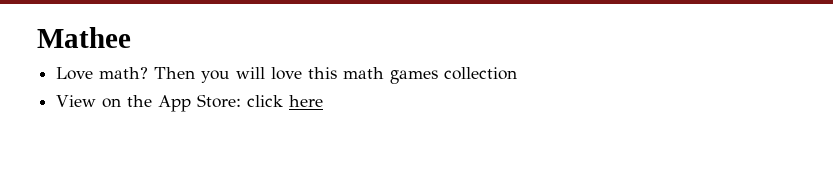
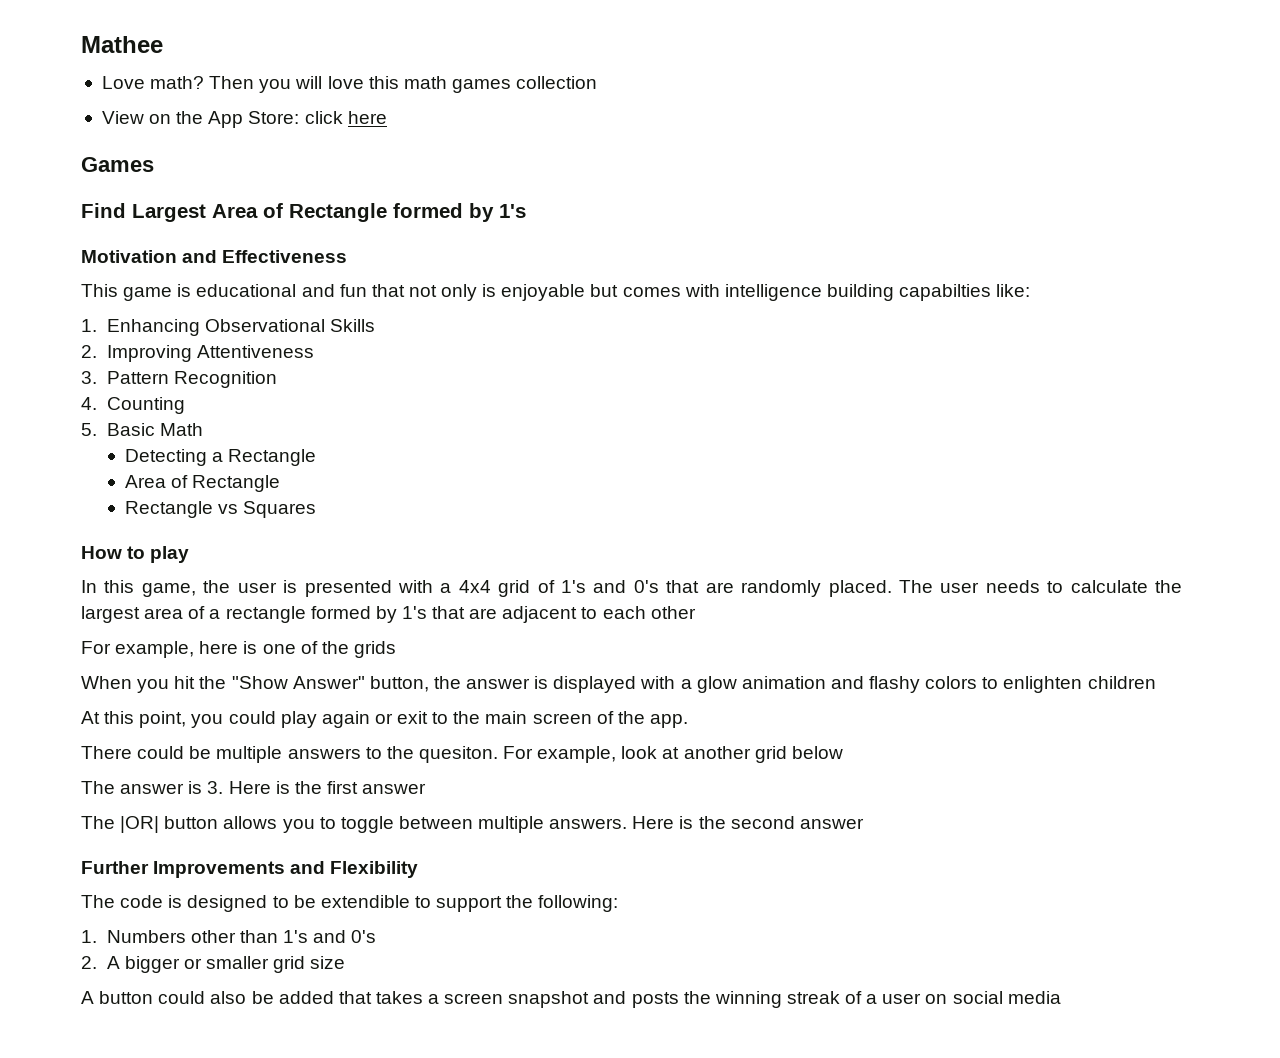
(324, 101) none -> [81,157,154,172] [81,203,526,222] [81,250,348,263] [81,284,1031,301] [81,319,375,336] [81,345,314,362] [81,371,277,388] [81,397,185,414] [81,423,203,436] [124,449,316,466] [124,475,280,492] [124,501,316,518] [81,546,190,563] [81,580,1182,597] [81,606,696,623] [81,641,396,658] [81,676,1156,693] [81,711,688,728] [81,746,843,763] [81,781,427,794] [81,816,864,833] [81,861,419,878] [81,895,619,912] [81,930,377,943] [81,956,346,973] [81,991,1061,1008] // Games // Find Largest Area of Rectangle formed by 1's // Motivation and Effectiveness // This game is educational and fun that not only is enjoyable but comes with intelligence building capabilties like: // 1. Enhancing Observational Skills // 2. Improving Attentiveness // 3. Pattern Recognition // 4. Counting // 5. Basic Math // Detecting a Rectangle // Area of Rectangle // Rectangle vs Squares // How to play // In this game, the user is presented with a 4x4 grid of 1's and 0's that are randomly placed. The user needs to calculate the largest area of a rectangle formed by 1's that are adjacent to each other // For example, here is one of the grids // When you hit the "Show Answer" button, the answer is displayed with a glow animation and flashy colors to enlighten children // At this point, you could play again or exit to the main screen of the app. // There could be multiple answers to the quesiton. For example, look at another grid below // The answer is 3. Here is the first answer // The |OR| button allows you to toggle between multiple answers. Here is the second answer // Further Improvements and Flexibility // The code is designed to be extendible to support the following: // 1. Numbers other than 1's and 0's // 2. A bigger or smaller grid size // A button could also be added that takes a screen snapshot and posts the winning streak of a user on social media

